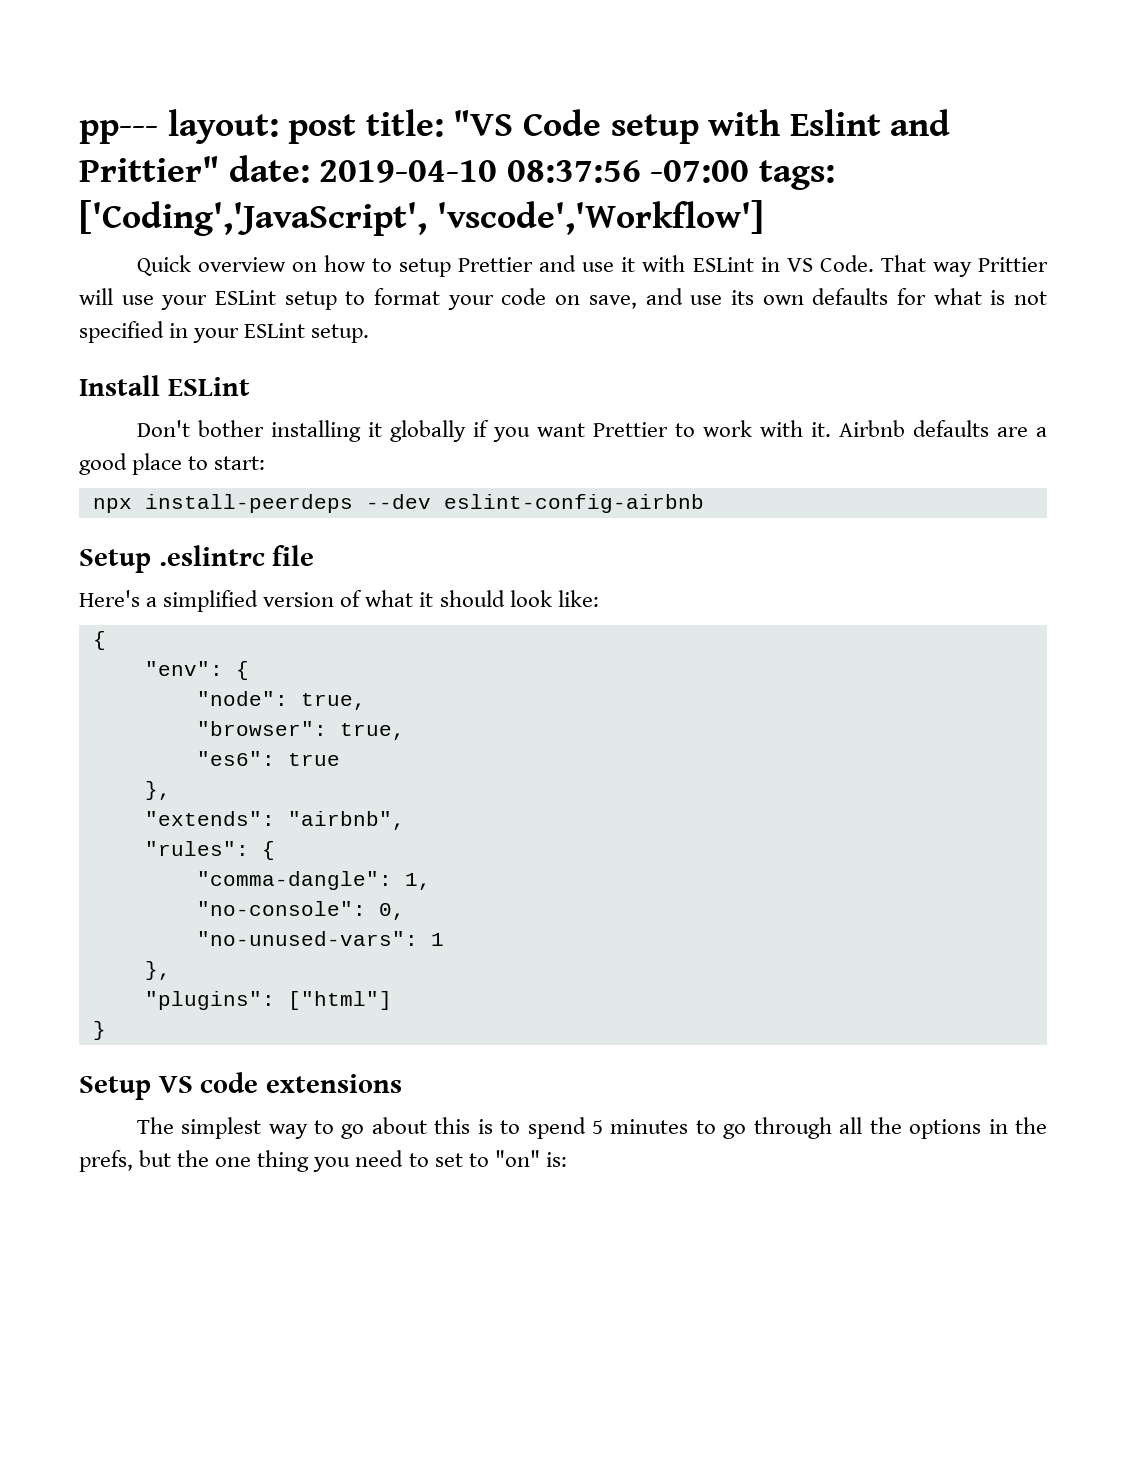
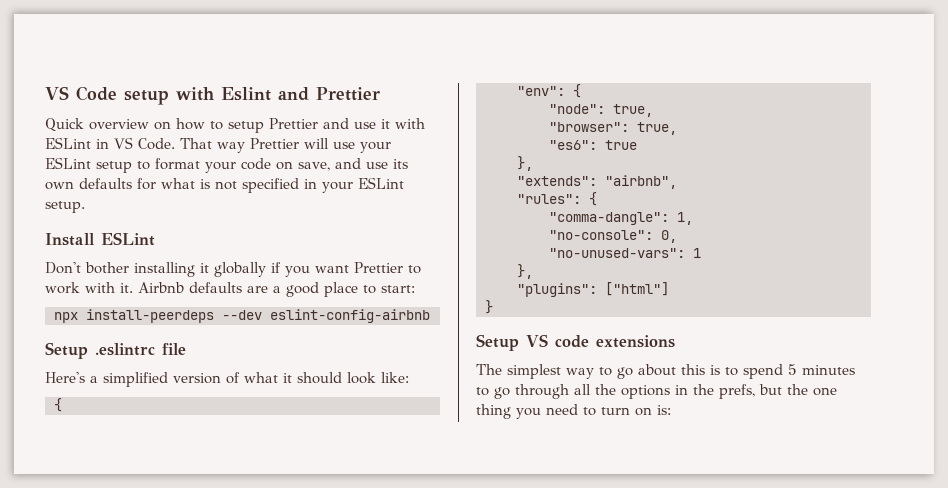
[79,109,514,144] pp--- layout: post title: "VS -> [45,86,69,100] VS
[79,155,835,190] [79,200,764,236] Prittier" date: 2019-04-10 08:37:56 -07:00 tags: ['Coding','JavaScript', 'vscode','Workflow'] -> [316,87,380,101] Prettier
[978,257,1049,272] Prittier -> [250,138,299,149] Prettier
[434,1150,540,1167] set to "on" -> [601,407,652,416] turn on

